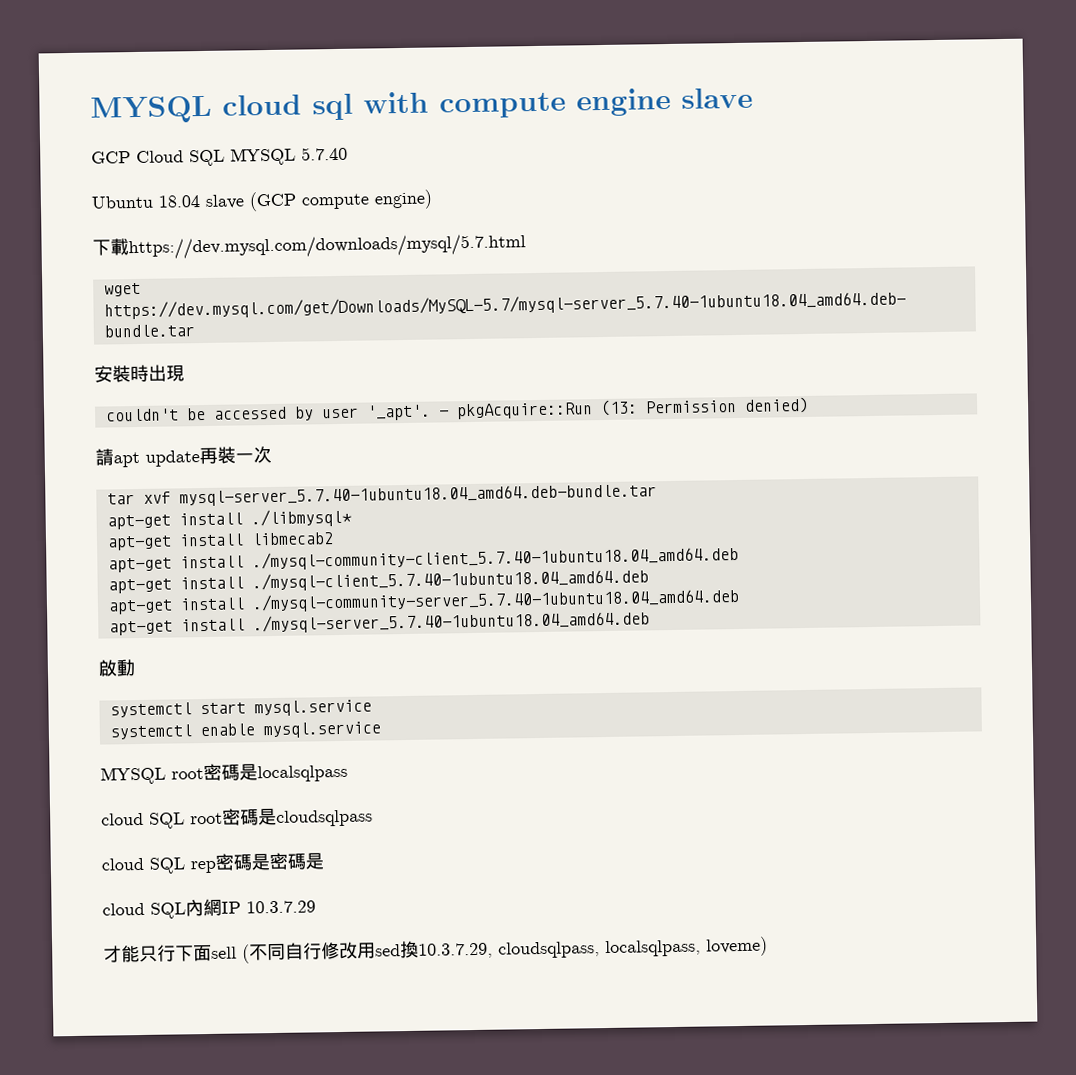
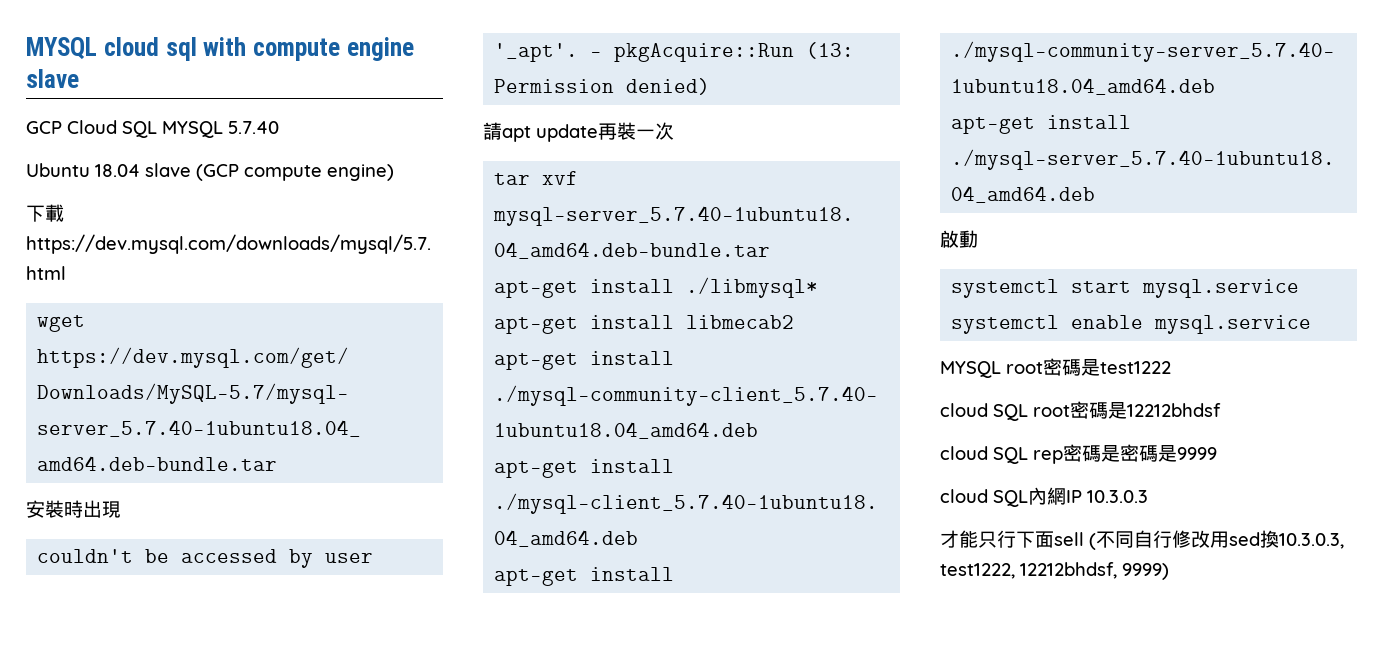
[257,764,348,783] localsqlpass -> [1100,361,1171,374] test1222
[276,809,373,827] cloudsqlpass -> [1127,403,1221,417] 12212bhdsf
(324, 861) none -> [1177,447,1217,460] 9999
[246,900,316,914] 10.3.7.29 -> [1087,490,1148,503] 10.3.0.3
[418,936,768,959] 10.3.7.29, cloudsqlpass, localsqlpass, loveme) -> [1279,533,1344,549] [940,562,1169,580] 10.3.0.3, test1222, 12212bhdsf, 9999)

